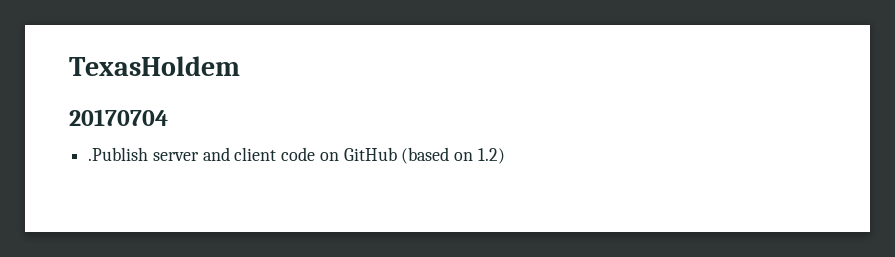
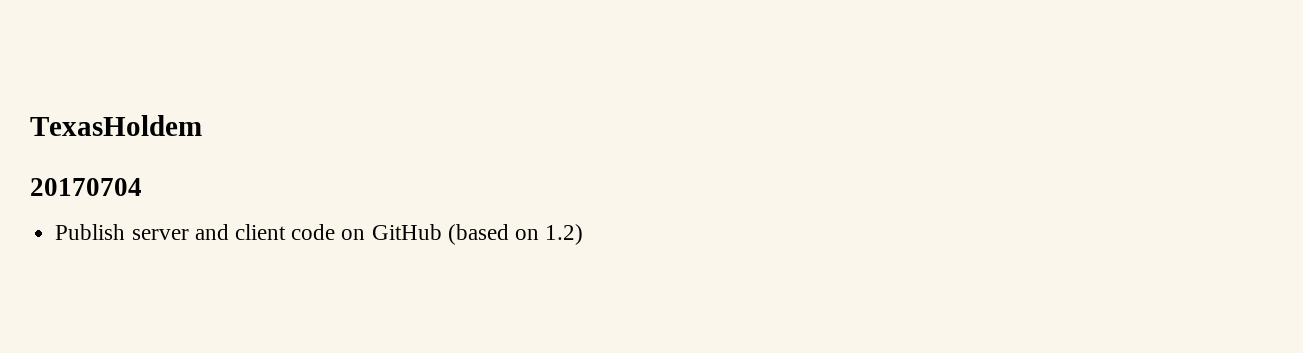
[88,147,149,161] .Publish -> [55,224,126,240] Publish

